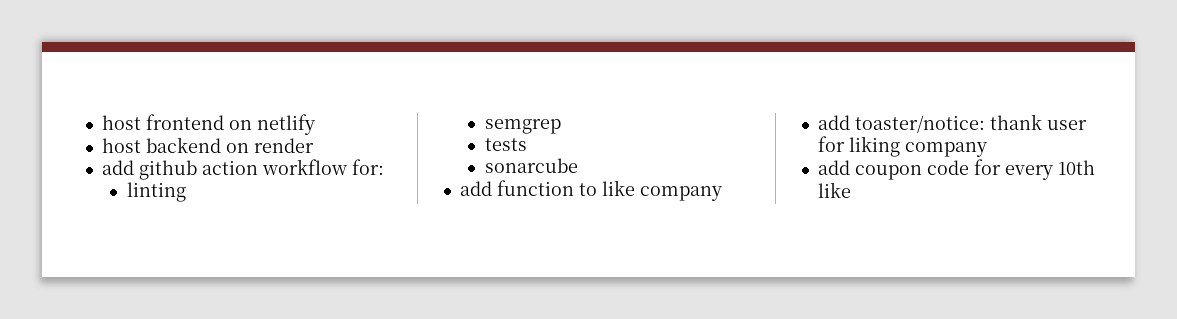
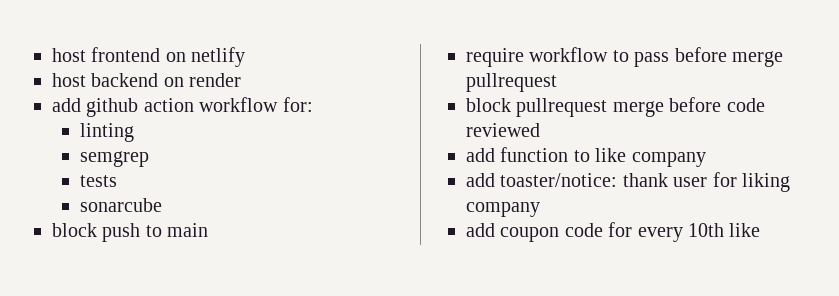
(578, 165) none -> [52,223,209,242] [466,47,783,67] [466,73,557,92] [466,97,765,117] [466,123,540,137] // block push to main // require workflow to pass before merge pullrequest // block pullrequest merge before code reviewed

